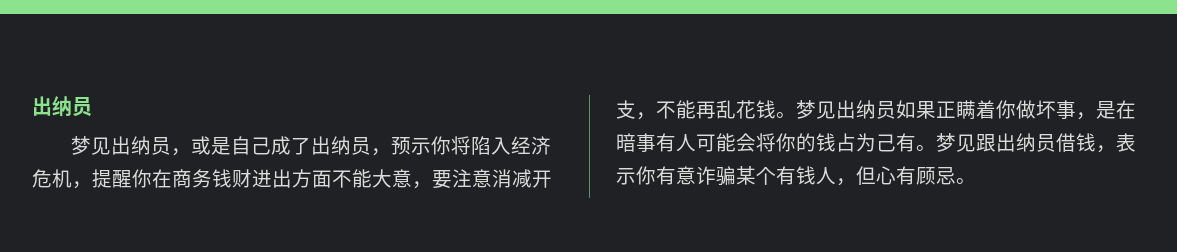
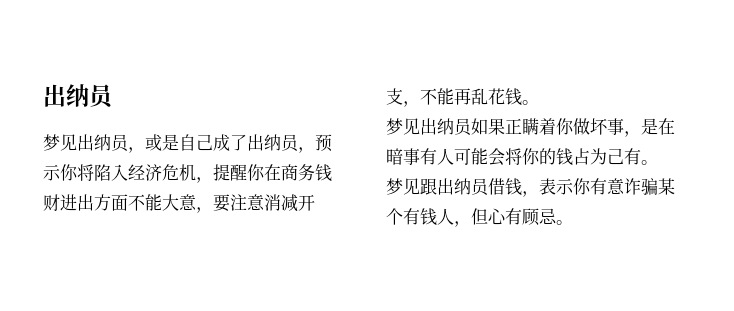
(796, 115) none -> (539, 102) //
(936, 148) none -> (658, 162) //

